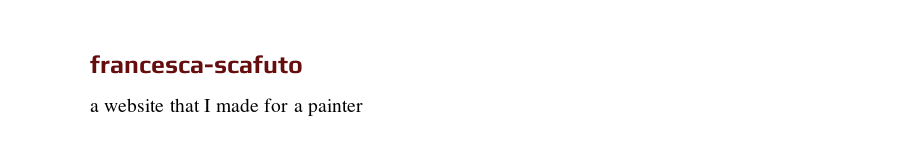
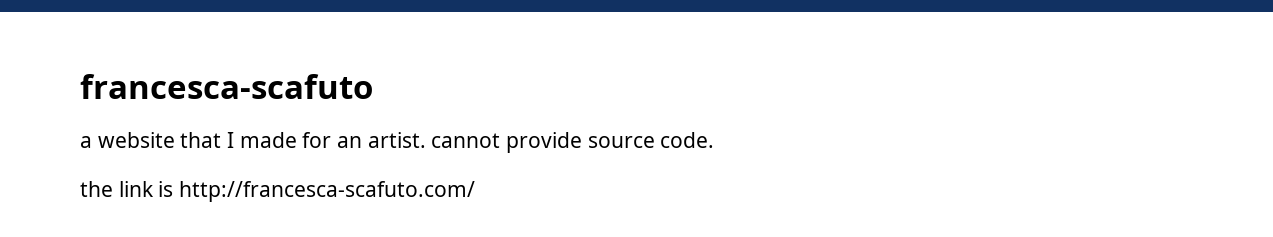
[293,99,363,117] a painter -> [337,132,715,153] [80,181,476,202] an artist. cannot provide source code. // the link is http://francesca-scafuto.com/

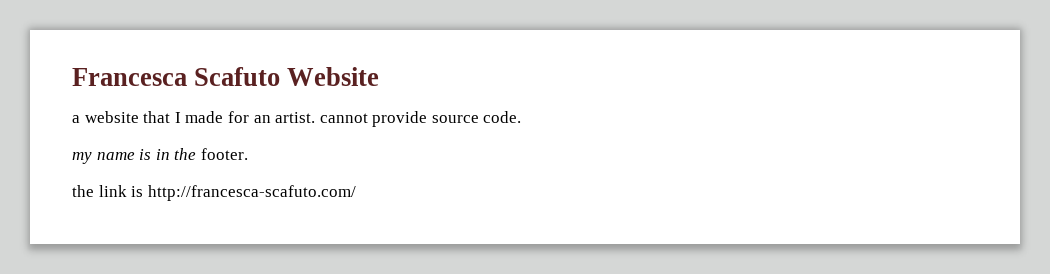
[80,74,373,99] francesca-scafuto -> [72,67,380,86] Francesca Scafuto Website
(715, 140) none -> [72,148,248,164] // my name is in the footer.

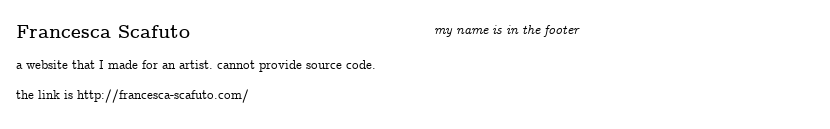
[287,67,380,86] Website -> (190, 31) none
(522, 117) none -> [16,89,249,103] // the link is http://francesca-scafuto.com/
[200,148,248,160] [72,185,356,201] footer. // the link is http://francesca-scafuto.com/ -> [543,25,580,37] footer

